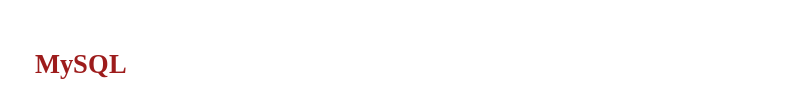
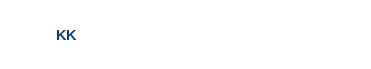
[35,55,127,79] MySQL -> [56,30,77,40] KK

